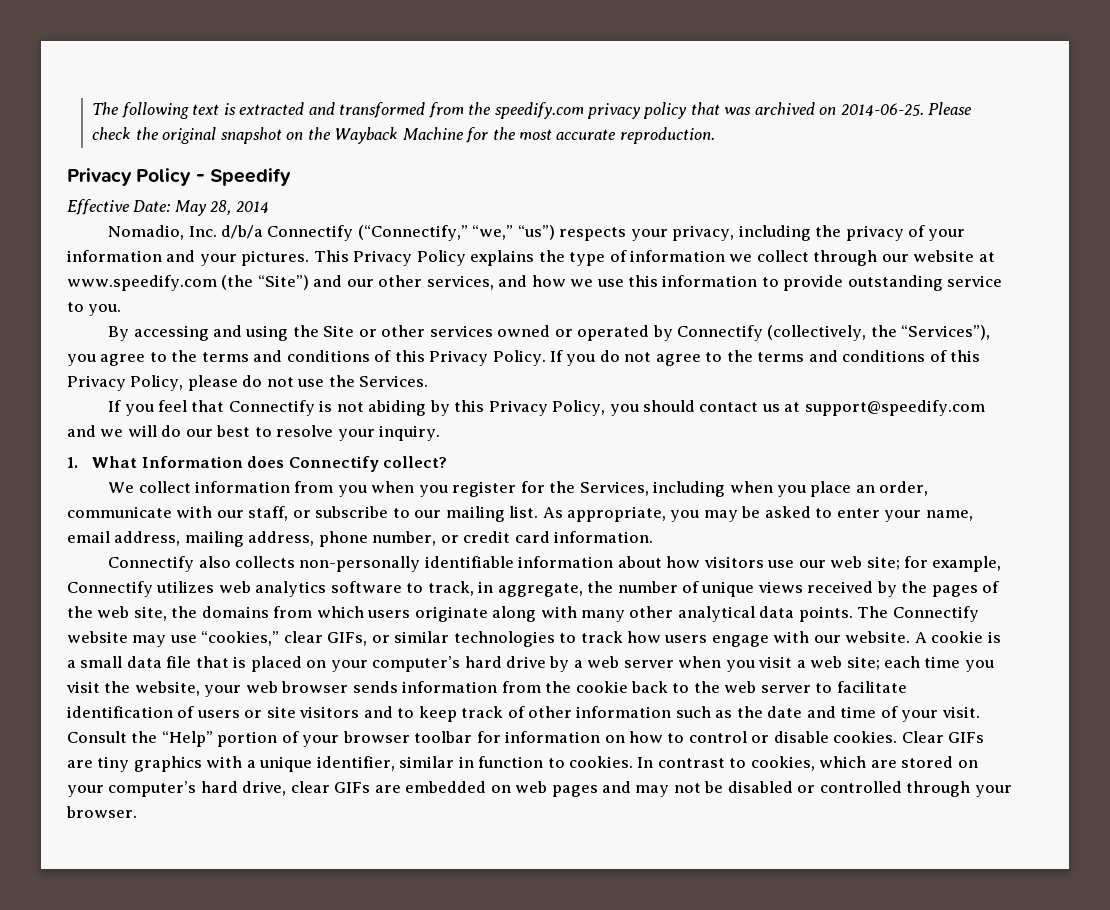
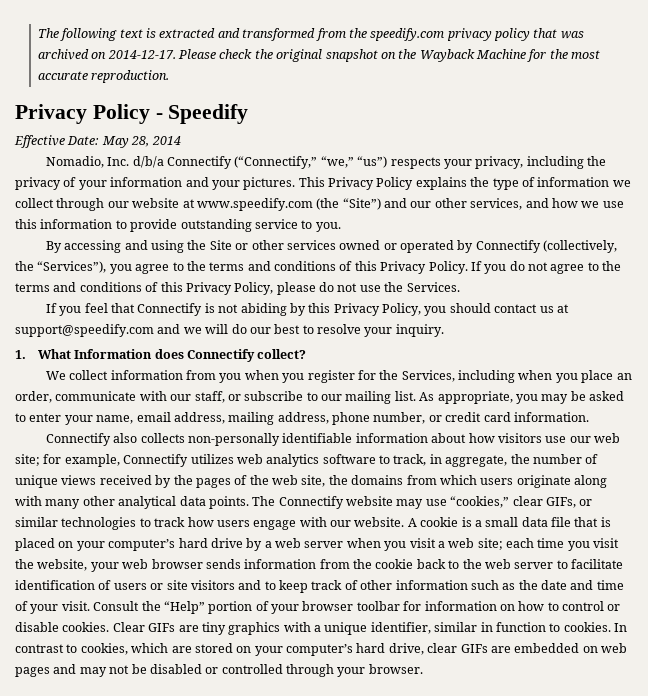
[840,103,924,116] 2014-06-25. -> [107,50,176,59] 2014-12-17.

